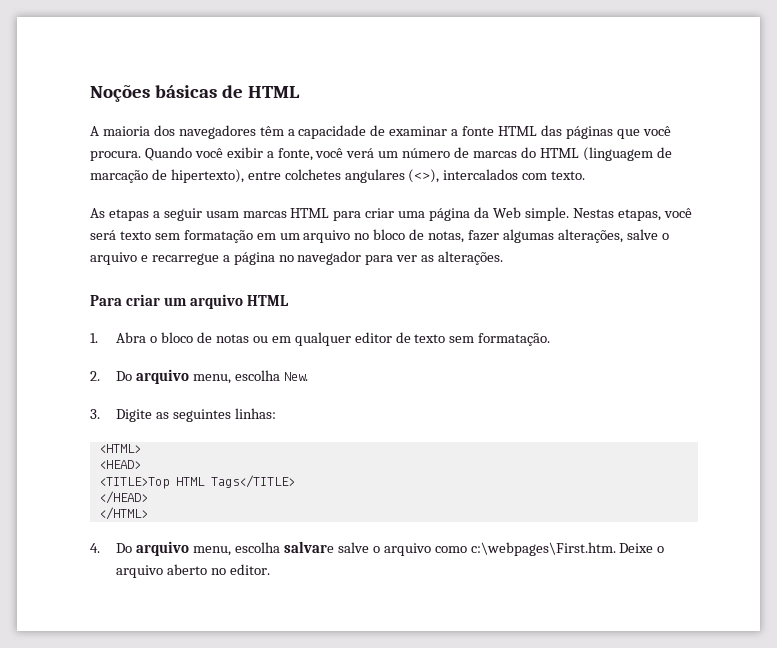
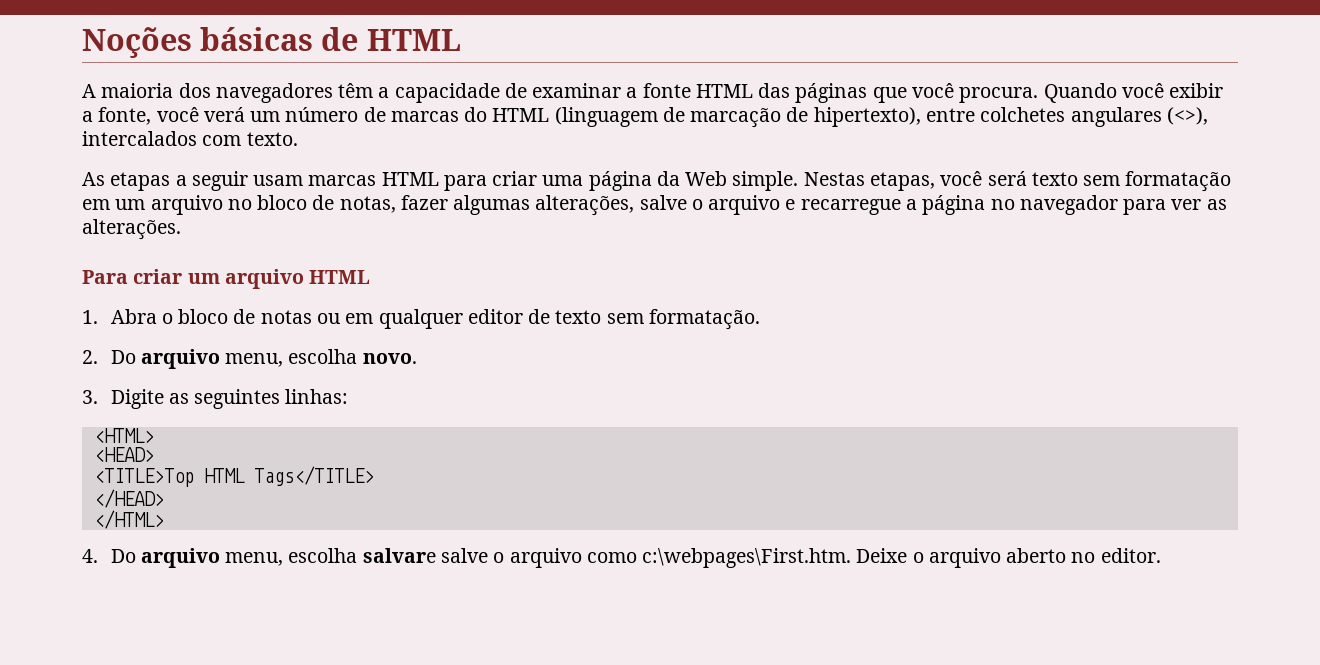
[283,372,308,381] New. -> [362,353,417,364] novo.

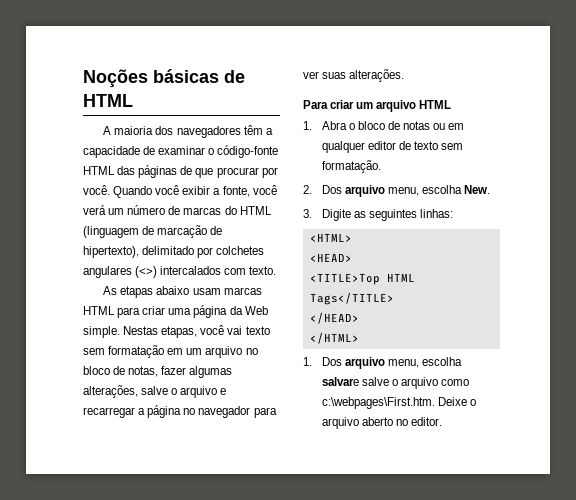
[626,83,691,98] a fonte -> [208,145,279,158] o código-fonte
[872,83,1039,103] que você procura. -> [180,166,278,178] [83,185,110,195] de que procurar por você.
[925,108,975,122] entre -> [142,246,214,258] delimitado por
[1166,107,1208,125] (<>), -> [135,266,158,278] (<>)
[175,171,248,191] a seguir -> [156,286,190,295] abaixo
[987,171,1027,186] será -> [227,326,243,335] vai
[800,199,901,215] recarregue -> [83,407,135,418] recarregar
[1206,199,1227,210] as -> [322,72,347,79] suas
[110,349,417,369] Do arquivo menu, escolha novo. -> [321,185,491,197] Dos arquivo menu, escolha New.
[82,549,136,563] 4. Do -> [303,357,342,366] 1. Dos

